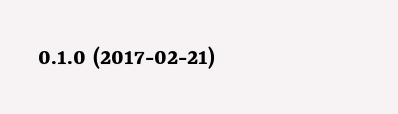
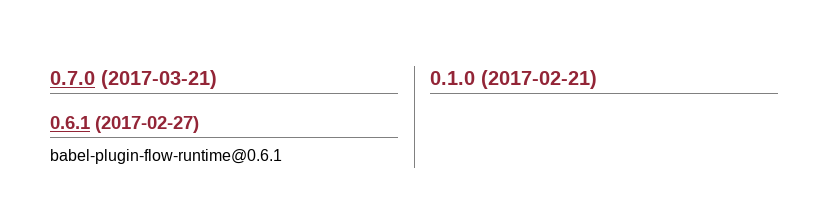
(37, 57) none -> [50,70,217,89] [50,116,199,133] [50,149,282,164] 0.7.0 (2017-03-21) // 0.6.1 (2017-02-27) // babel-plugin-flow-runtime@0.6.1 //

